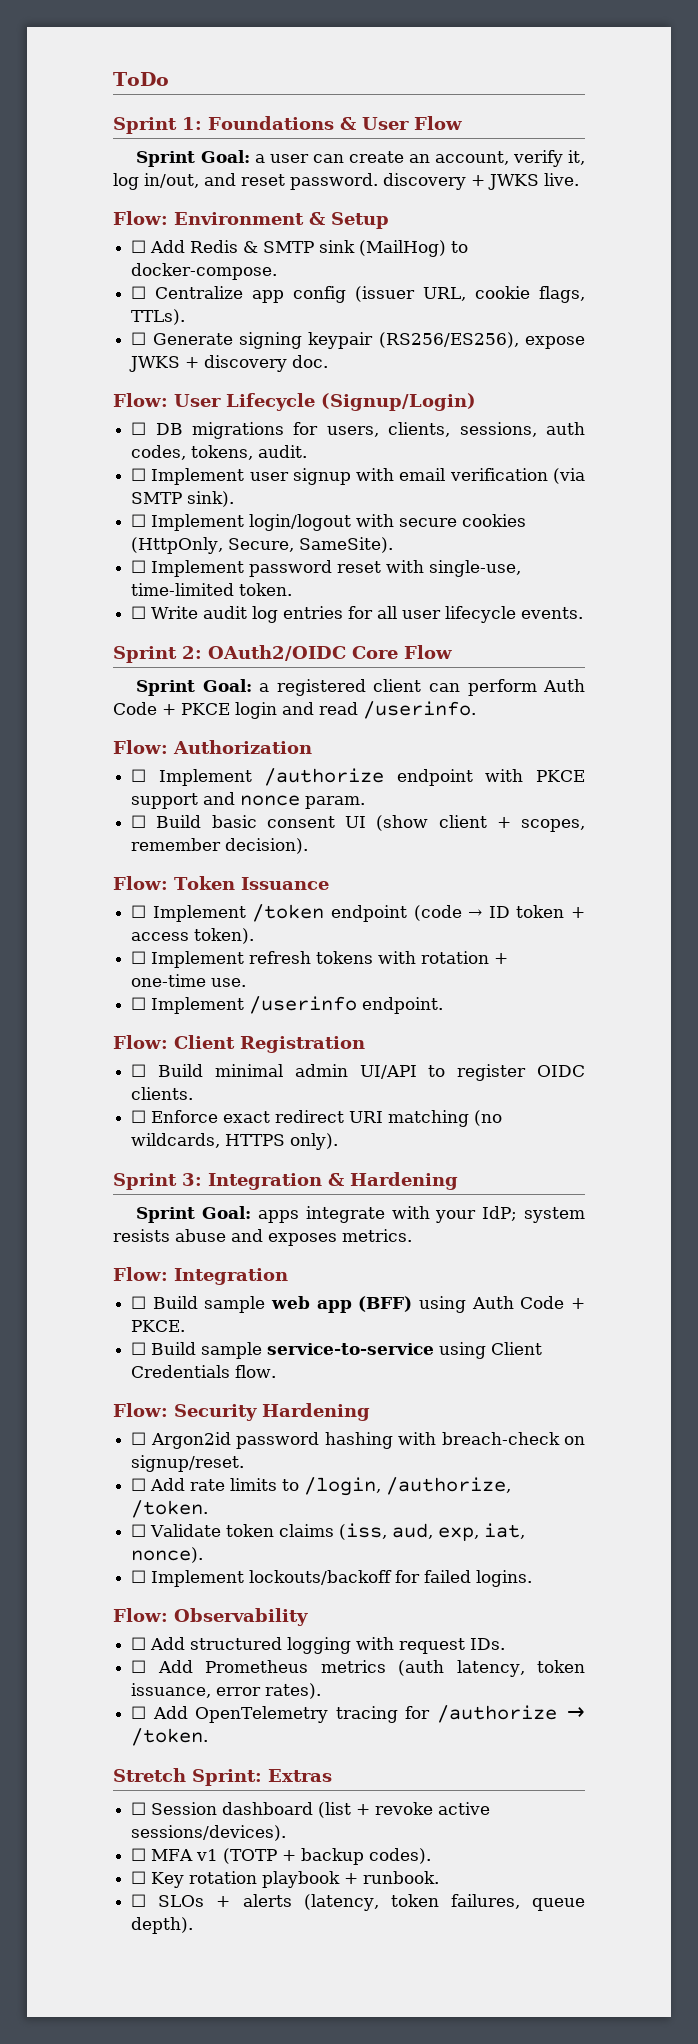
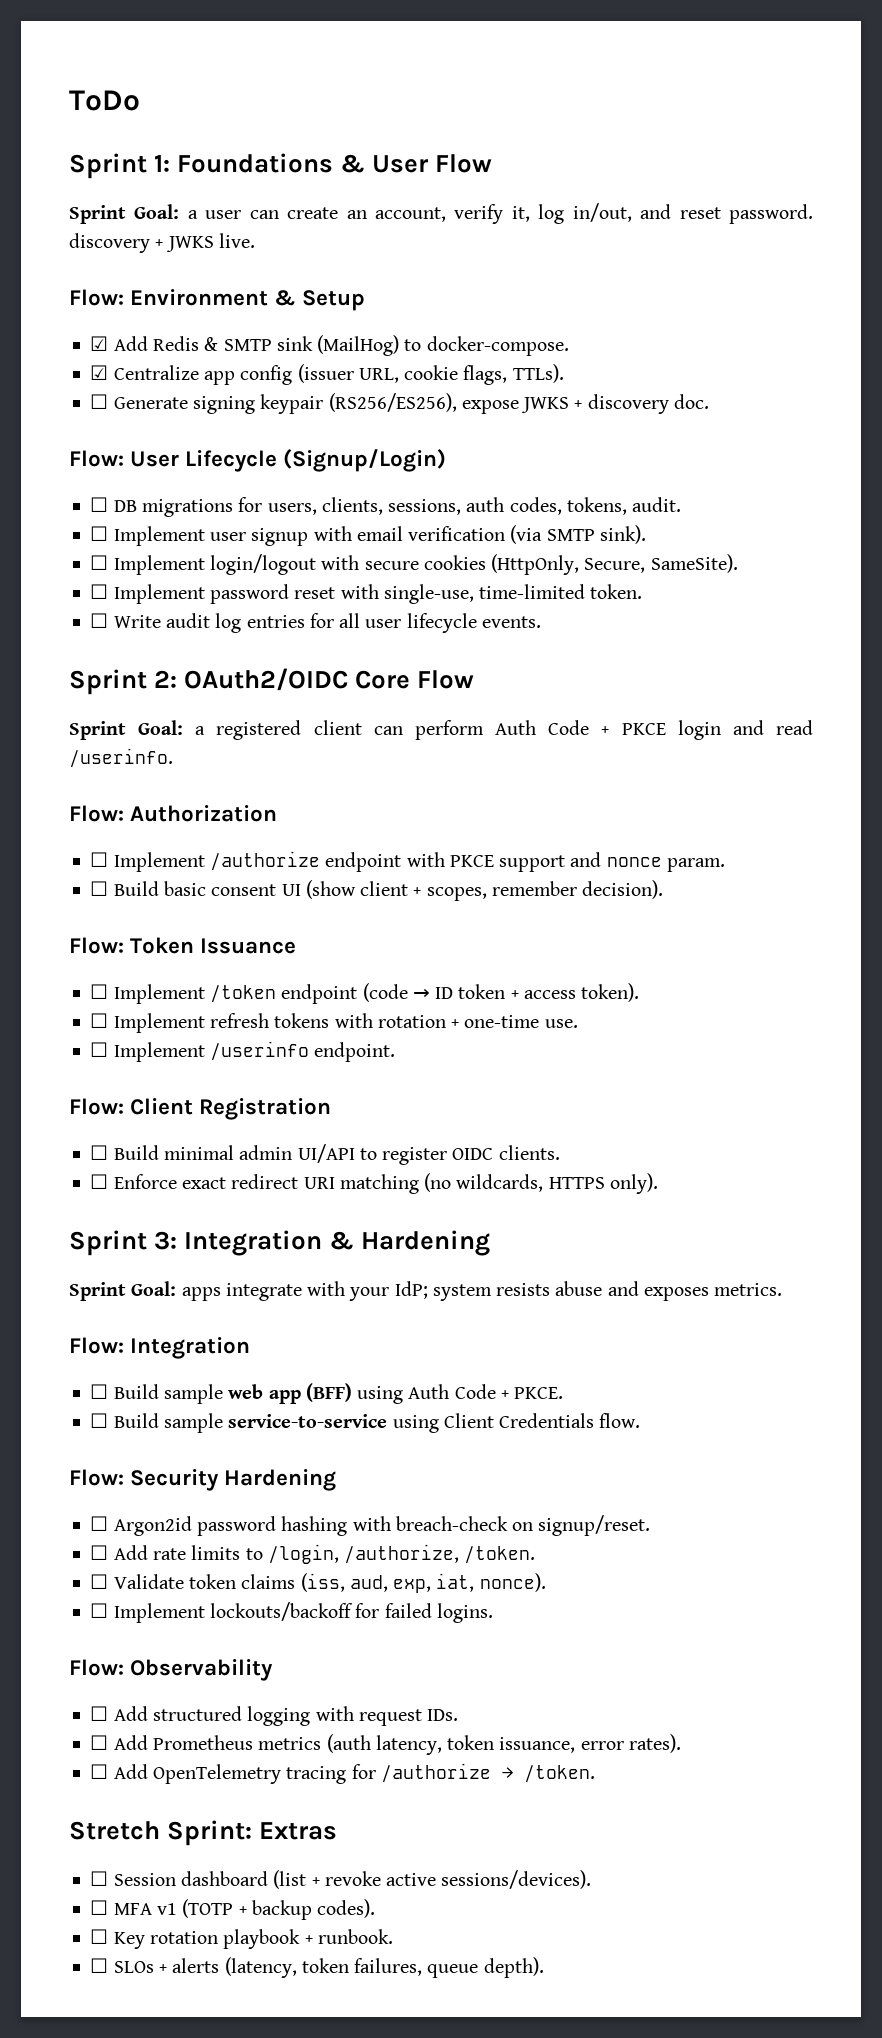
[131,240,147,253] ☐ -> [90,336,109,351] ☑
[131,286,147,299] ☐ -> [90,365,109,380] ☑

